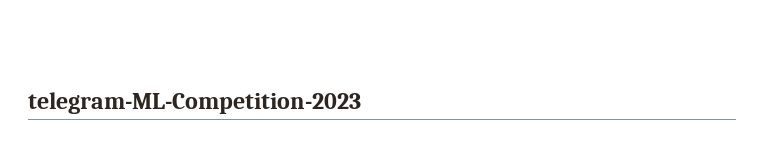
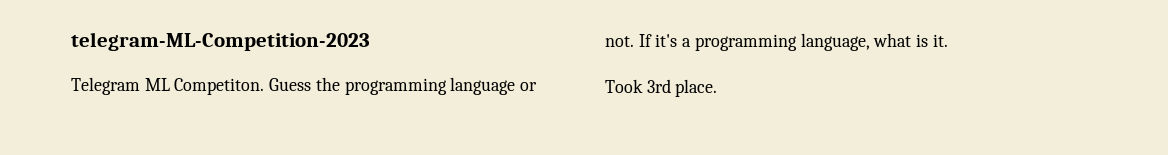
(361, 103) none -> [71,77,538,95] [605,33,948,51] [605,79,718,97] // Telegram ML Competiton. Guess the programming language or not. If it's a programming language, what is it. // Took 3rd place.

